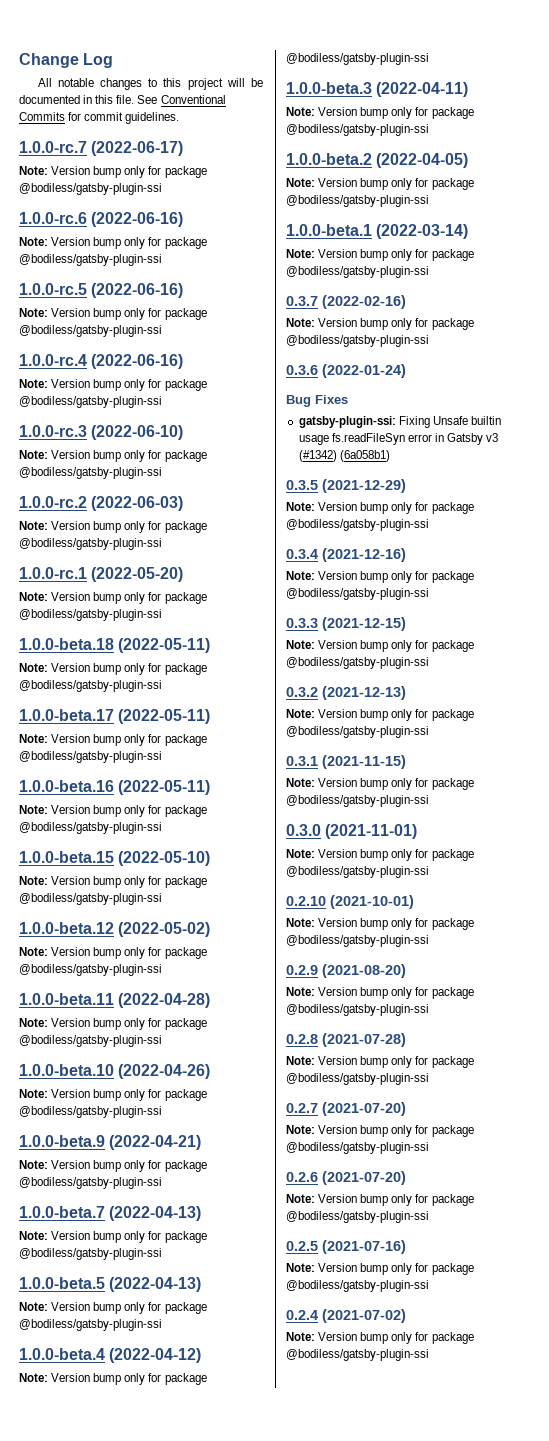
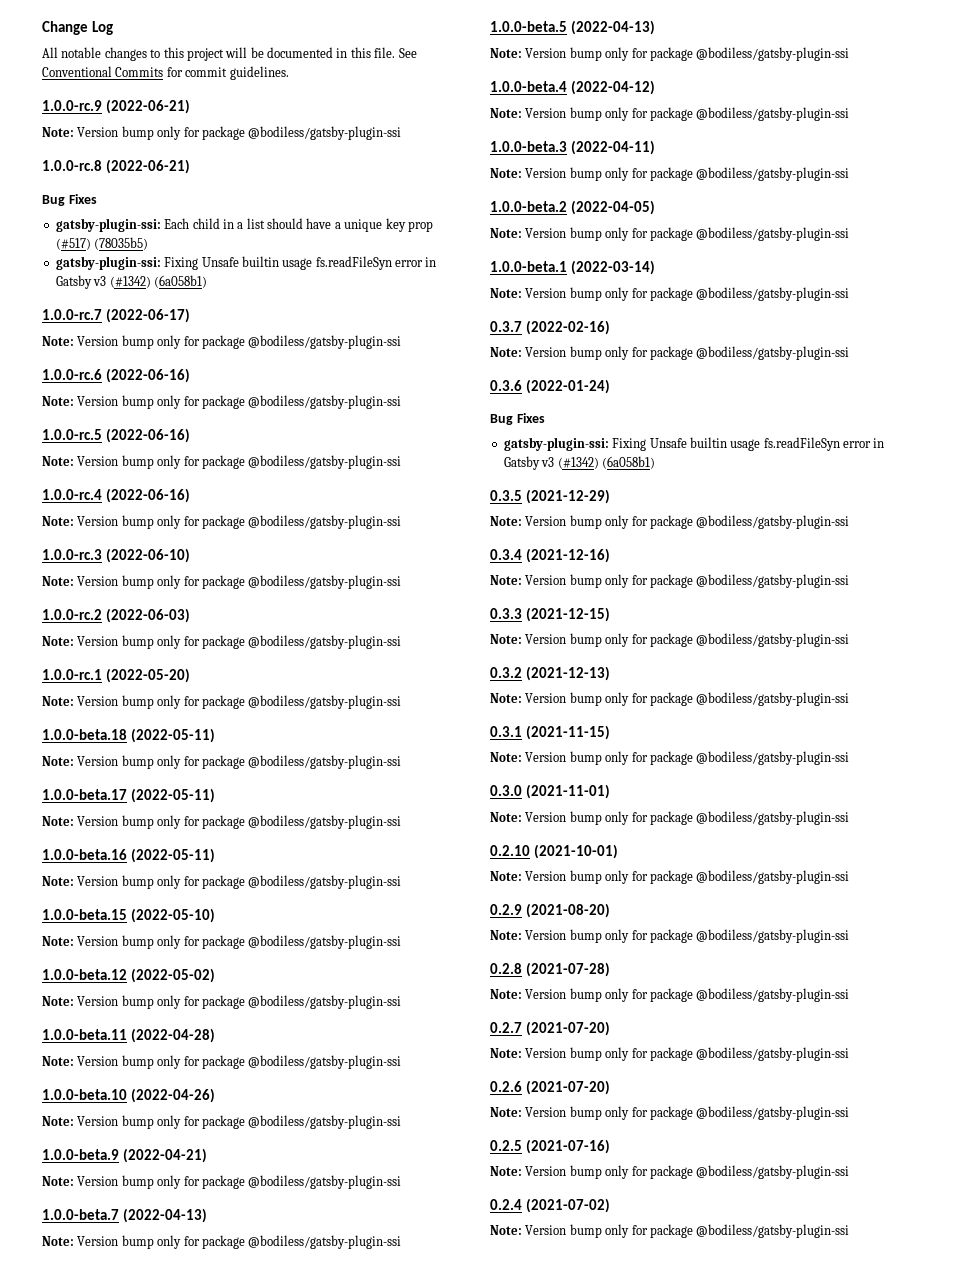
(180, 118) none -> [42,99,191,114] [42,126,402,140] [42,159,191,174] [42,194,97,206] [55,218,433,232] [55,237,149,250] [55,256,437,270] [55,275,207,289] // 1.0.0-rc.9 (2022-06-21) // Note: Version bump only for package @bodiless/gatsby-plugin-ssi // 1.0.0-rc.8 (2022-06-21) // Bug Fixes // gatsby-plugin-ssi: Each child in a list should have a unique key prop (#517) (78035b5) // gatsby-plugin-ssi: Fixing Unsafe builtin usage fs.readFileSyn error in Gatsby v3 (#1342) (6a058b1)

